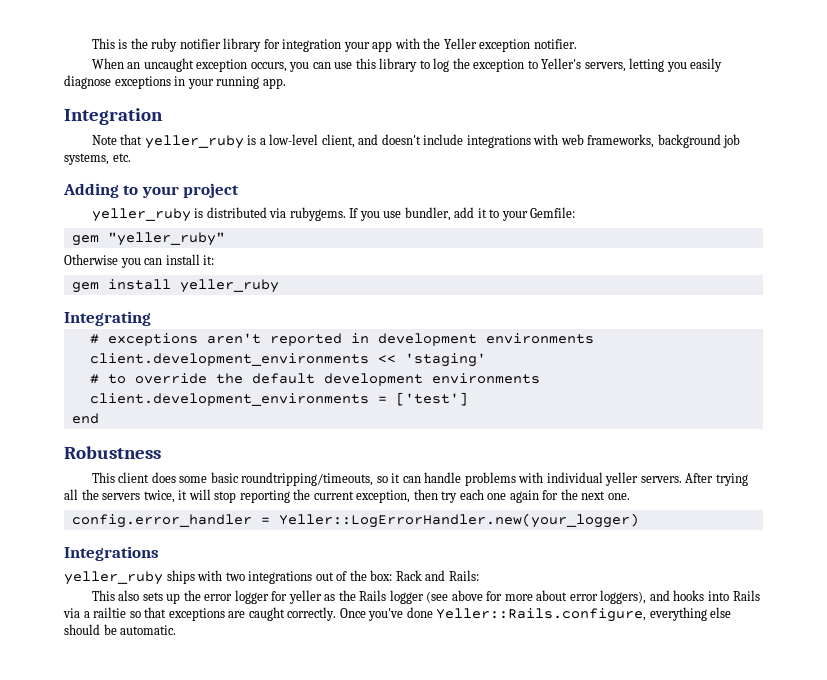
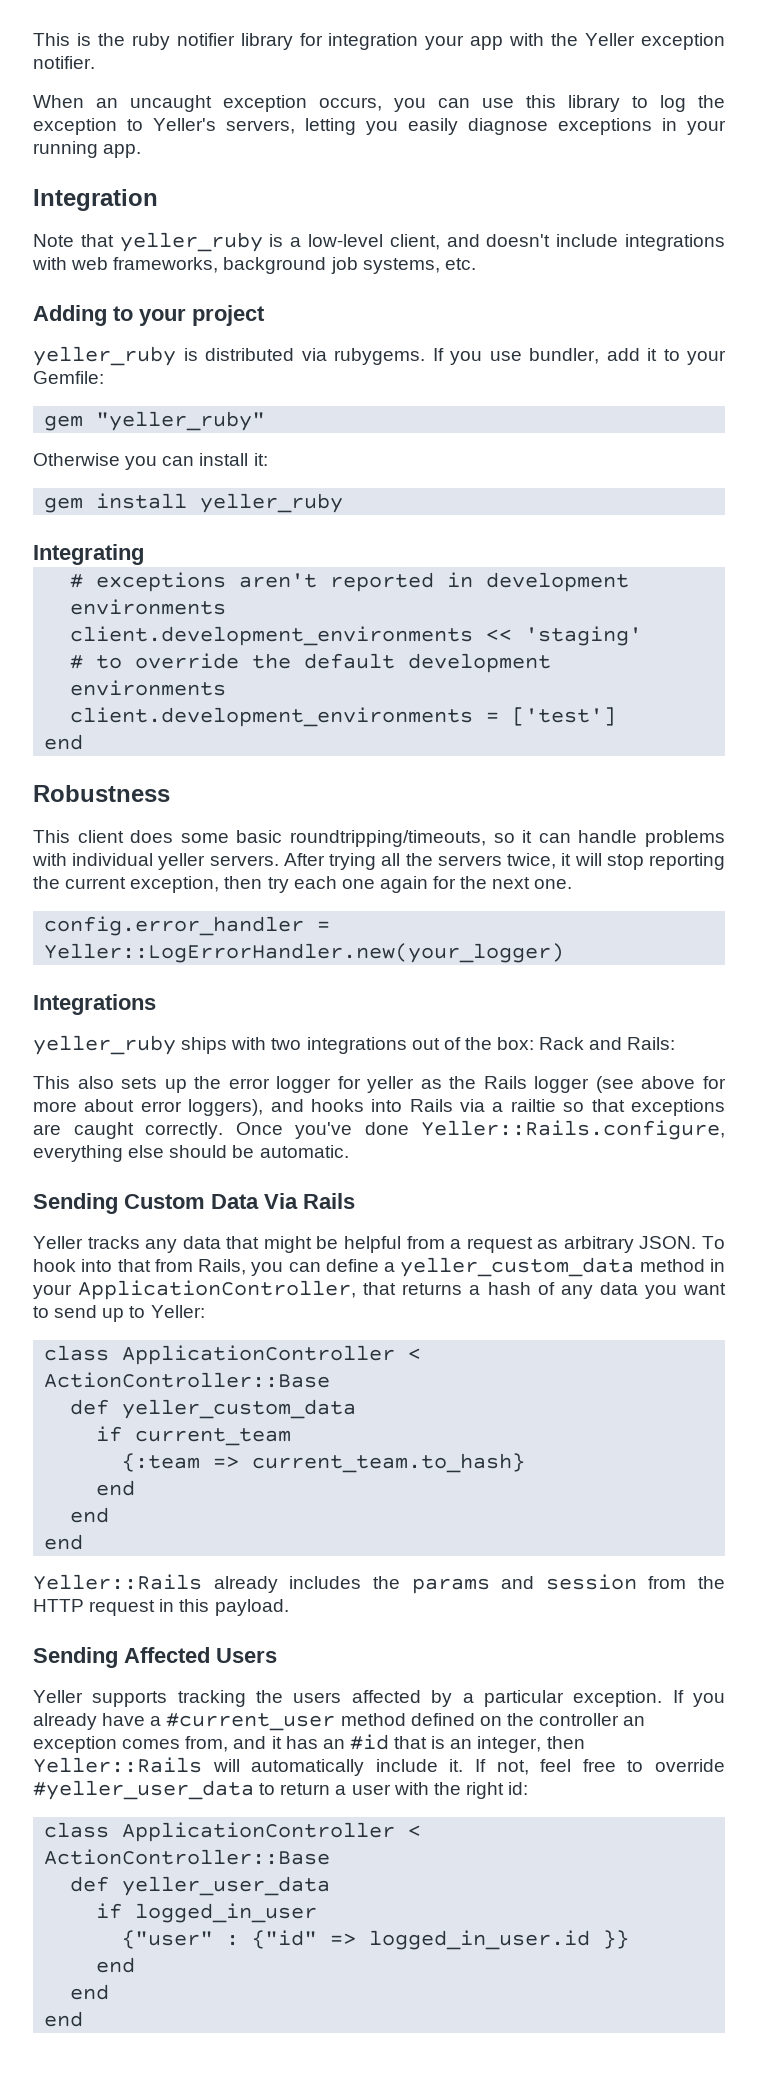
(177, 630) none -> [33,1193,355,1214] [33,1236,725,1253] [33,1257,725,1277] [33,1280,727,1300] [33,1305,205,1322] [44,1345,422,1365] [44,1372,331,1388] [70,1399,357,1419] [96,1426,292,1446] [122,1453,526,1473] [96,1480,136,1496] [70,1507,110,1523] [44,1534,84,1550] [33,1574,725,1594] [33,1599,289,1616] [33,1647,277,1668] [33,1690,726,1707] [33,1713,646,1731] [33,1734,585,1753] [33,1757,726,1776] [33,1780,529,1800] [44,1822,422,1842] [44,1849,331,1865] [70,1876,331,1896] [96,1903,318,1923] [122,1930,630,1950] [96,1957,136,1973] [70,1984,110,2000] [44,2011,84,2027] // Sending Custom Data Via Rails // Yeller tracks any data that might be helpful from a request as arbitrary JSON. To hook into that from Rails, you can define a yeller_custom_data method in your ApplicationController, that returns a hash of any data you want to send up to Yeller: // class ApplicationController < ActionController::Base // def yeller_custom_data // if current_team // {:team => current_team.to_hash} // end // end // end // Yeller::Rails already includes the params and session from the HTTP request in this payload. // Sending Affected Users // Yeller supports tracking the users affected by a particular exception. If you already have a #current_user method defined on the controller an exception comes from, and it has an #id that is an integer, then Yeller::Rails will automatically include it. If not, feel free to override #yeller_user_data to return a user with the right id: // class ApplicationController < ActionController::Base // def yeller_user_data // if logged_in_user // {"user" : {"id" => logged_in_user.id }} // end // end // end

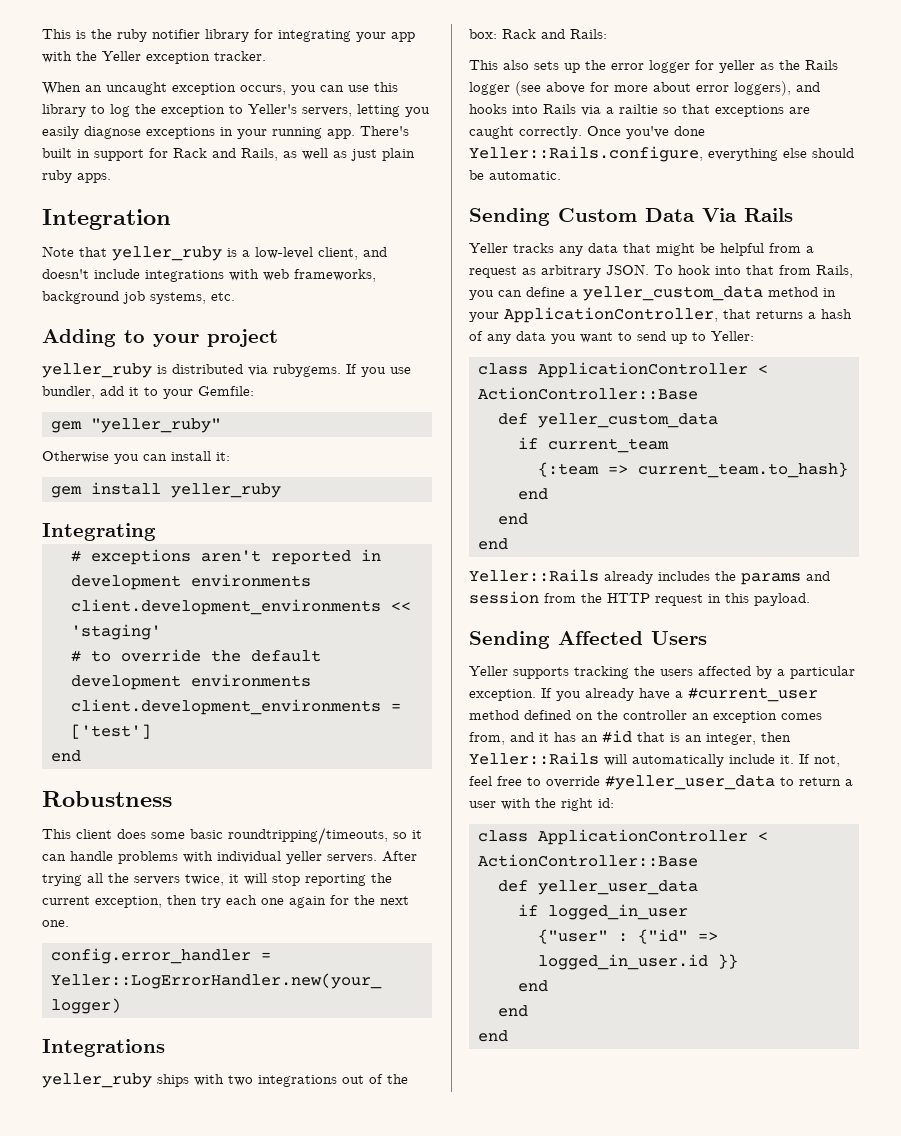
[328,33,419,50] integration -> [278,30,351,42] integrating
[33,56,95,69] notifier. -> [214,51,266,61] tracker.
(142, 151) none -> [360,126,409,136] [42,148,415,161] [42,170,111,183] There's built in support for Rack and Rails, as well as just plain ruby apps.

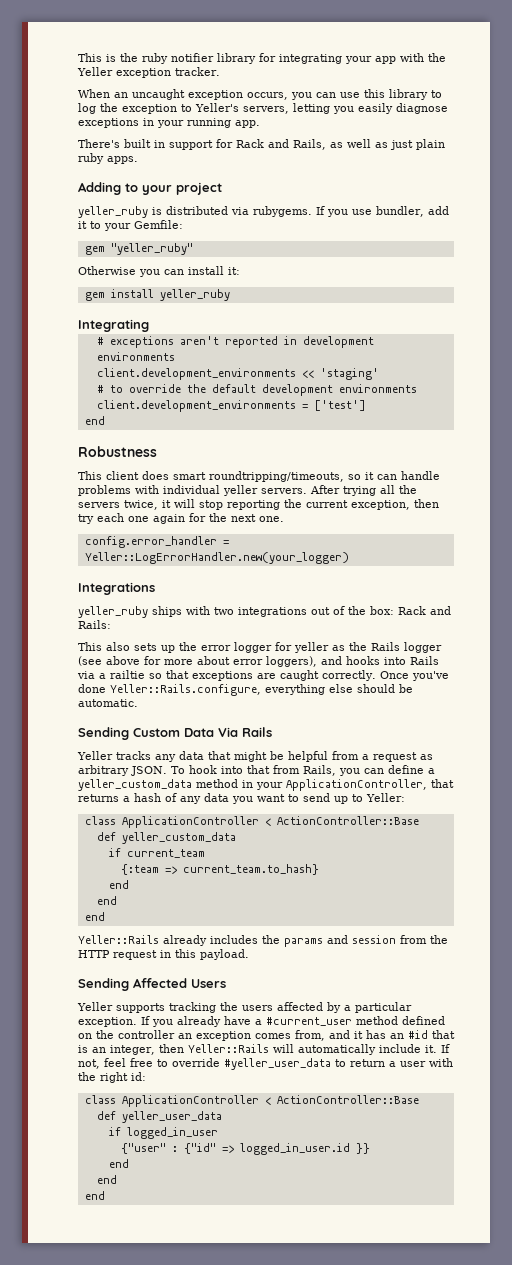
(355, 134) none -> (260, 124) //
[42,209,171,230] [42,246,387,261] [42,269,376,282] [42,291,235,304] // Integration // Note that yeller_ruby is a low-level client, and doesn't include integrations with web frameworks, background job systems, etc. -> (138, 160) none
[151,829,223,839] some basic -> [173,472,206,480] smart

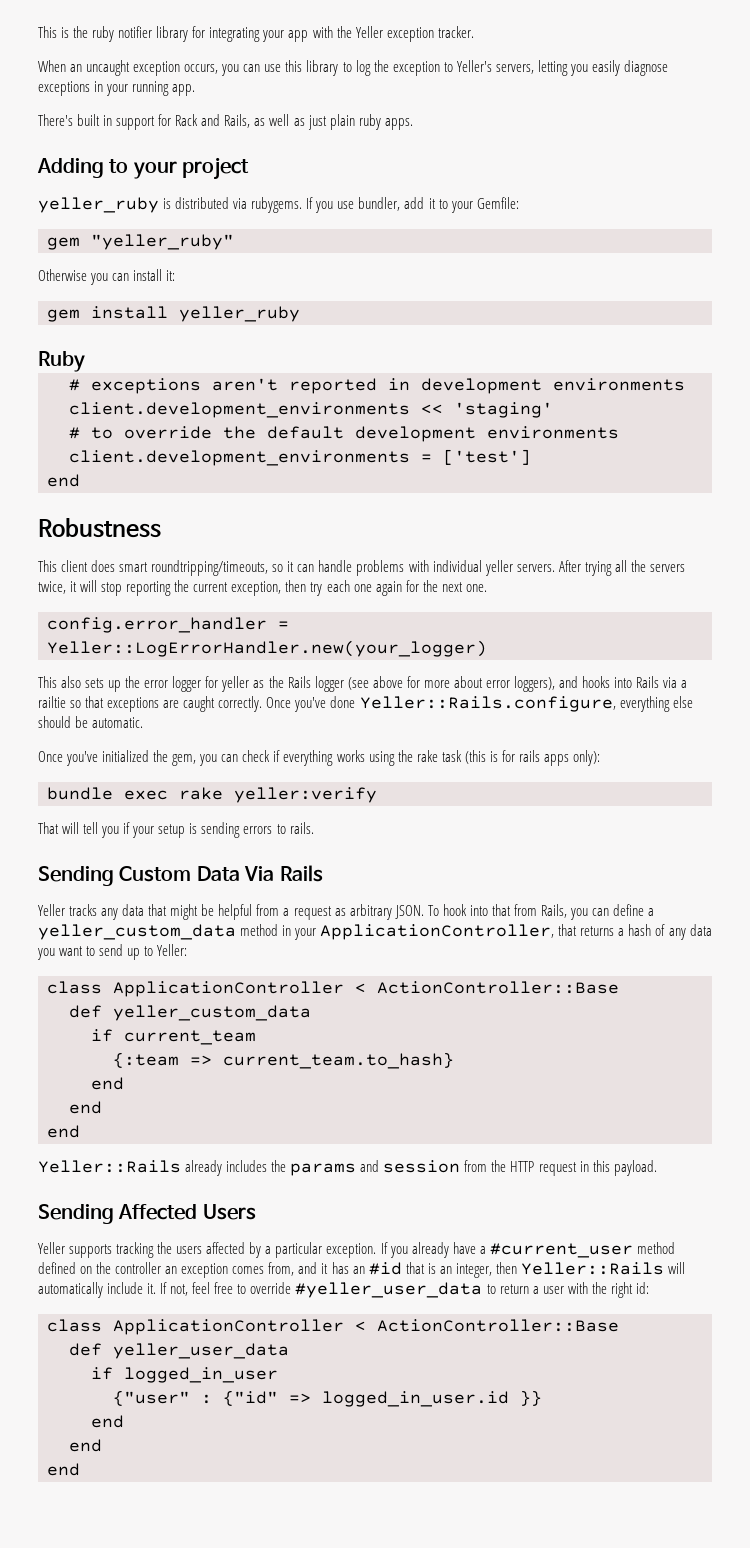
[78,319,149,332] Integrating -> [38,351,85,372] Ruby
[78,582,155,595] [78,606,451,618] [78,620,111,629] // Integrations // yeller_ruby ships with two integrations out of the box: Rack and Rails: -> (487, 648) none
(138, 703) none -> [38,750,601,766] [47,787,377,803] [38,822,314,838] // Once you've initialized the gem, you can check if everything works using the rake task (this is for rails apps only): // bundle exec rake yeller:verify // That will tell you if your setup is sending errors to rails.

